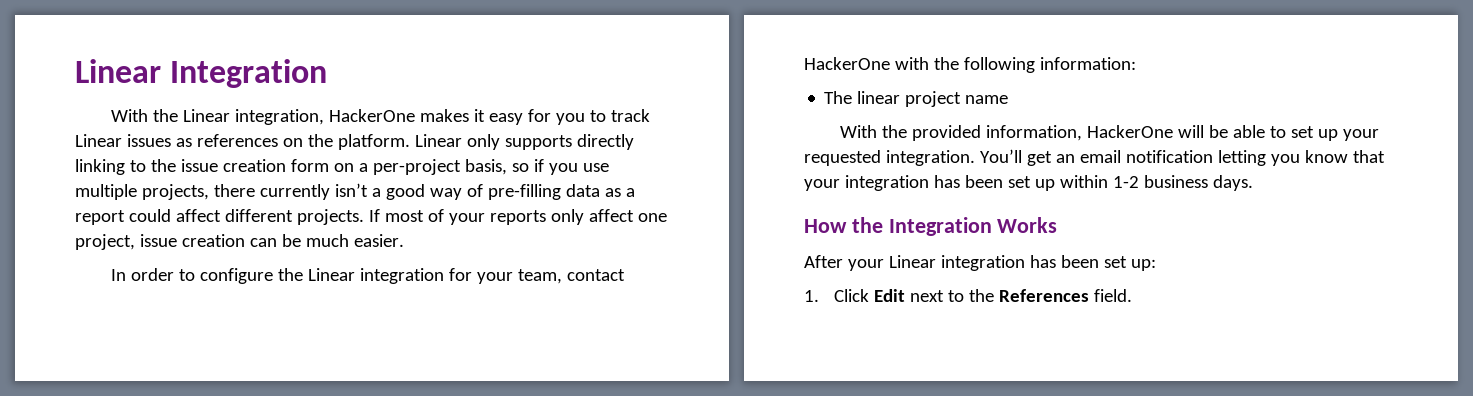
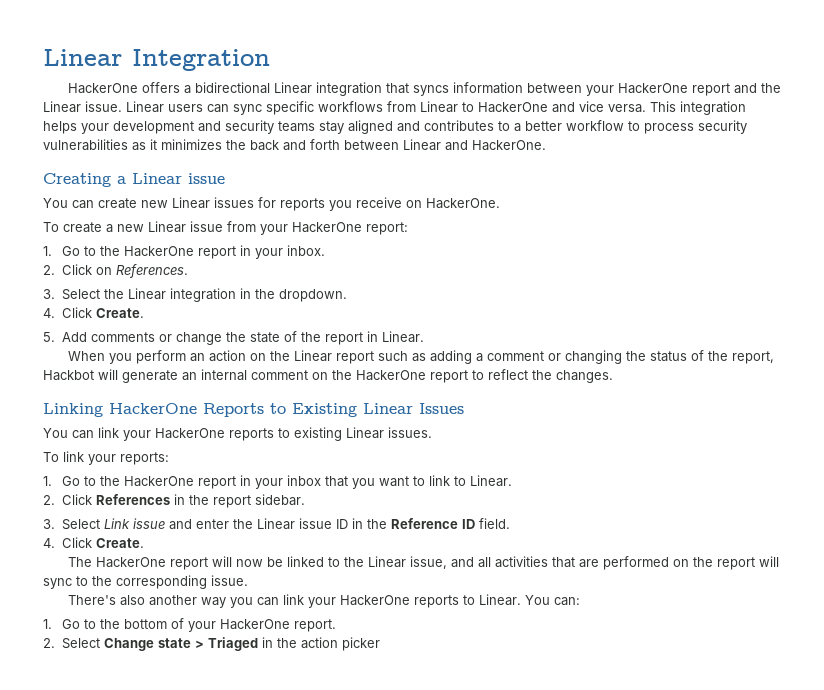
[110,109,650,125] [75,134,634,150] [75,159,609,175] [75,183,635,200] [75,209,667,225] [75,234,404,250] [110,268,625,284] [804,57,1136,73] [824,91,1009,107] [839,125,1379,141] [804,149,1385,166] [804,175,1253,191] [804,217,1058,236] [804,255,1156,271] [804,289,1132,302] With the Linear integration, HackerOne makes it easy for you to track Linear issues as references on the platform. Linear only supports directly linking to the issue creation form on a per-project basis, so if you use multiple projects, there currently isn’t a good way of pre-filling data as a report could affect different projects. If most of your reports only affect one project, issue creation can be much easier. // In order to configure the Linear integration for your team, contact HackerOne with the following information: // The linear project name // With the provided information, HackerOne will be able to set up your requested integration. You’ll get an email notification letting you know that your integration has been set up within 1-2 business days. // How the Integration Works // After your Linear integration has been set up: // 1. Click Edit next to the References field. -> [67,82,781,96] [43,101,746,115] [43,120,747,134] [43,139,546,151] [43,173,225,187] [43,197,500,211] [43,221,408,235] [43,245,326,259] [43,264,189,278] [43,288,348,302] [43,307,145,318] [43,331,425,345] [67,350,774,364] [43,369,613,383] [43,403,464,417] [43,427,432,441] [43,451,169,465] [43,475,513,489] [43,494,306,508] [43,518,511,530] [43,537,145,548] [67,556,779,570] [43,575,248,589] [67,594,580,608] [43,618,337,632] [43,637,381,651] HackerOne offers a bidirectional Linear integration that syncs information between your HackerOne report and the Linear issue. Linear users can sync specific workflows from Linear to HackerOne and vice versa. This integration helps your development and security teams stay aligned and contributes to a better workflow to process security vulnerabilities as it minimizes the back and forth between Linear and HackerOne. // Creating a Linear issue // You can create new Linear issues for reports you receive on HackerOne. // To create a new Linear issue from your HackerOne report: // 1. Go to the HackerOne report in your inbox. // 2. Click on References. // 3. Select the Linear integration in the dropdown. // 4. Click Create. // 5. Add comments or change the state of the report in Linear. // When you perform an action on the Linear report such as adding a comment or changing the status of the report, Hackbot will generate an internal comment on the HackerOne report to reflect the changes. // Linking HackerOne Reports to Existing Linear Issues // You can link your HackerOne reports to existing Linear issues. // To link your reports: // 1. Go to the HackerOne report in your inbox that you want to link to Linear. // 2. Click References in the report sidebar. // 3. Select Link issue and enter the Linear issue ID in the Reference ID field. // 4. Click Create. // The HackerOne report will now be linked to the Linear issue, and all activities that are performed on the report will sync to the corresponding issue. // There's also another way you can link your HackerOne reports to Linear. You can: // 1. Go to the bottom of your HackerOne report. // 2. Select Change state > Triaged in the action picker

